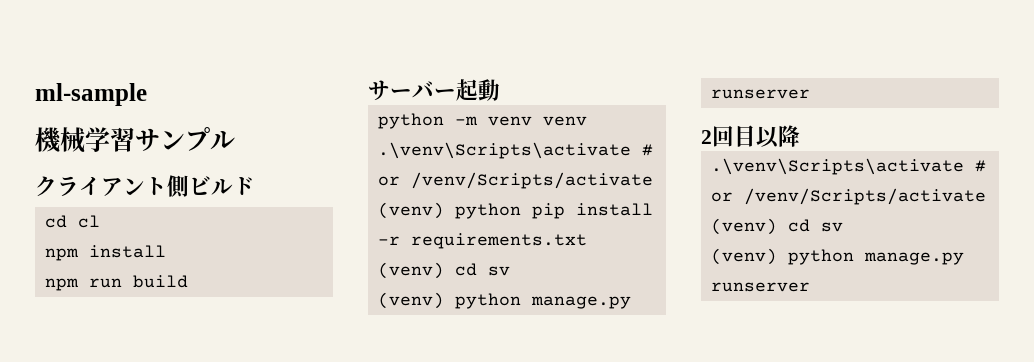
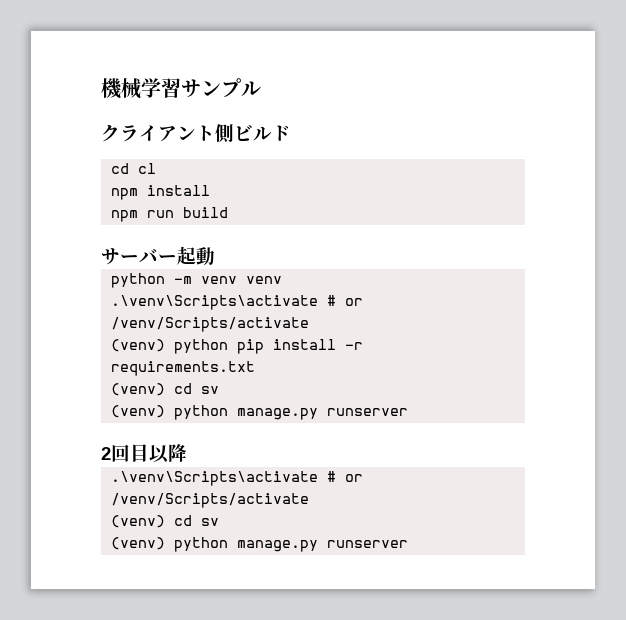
[35,83,147,106] ml-sample // -> (101, 88) none

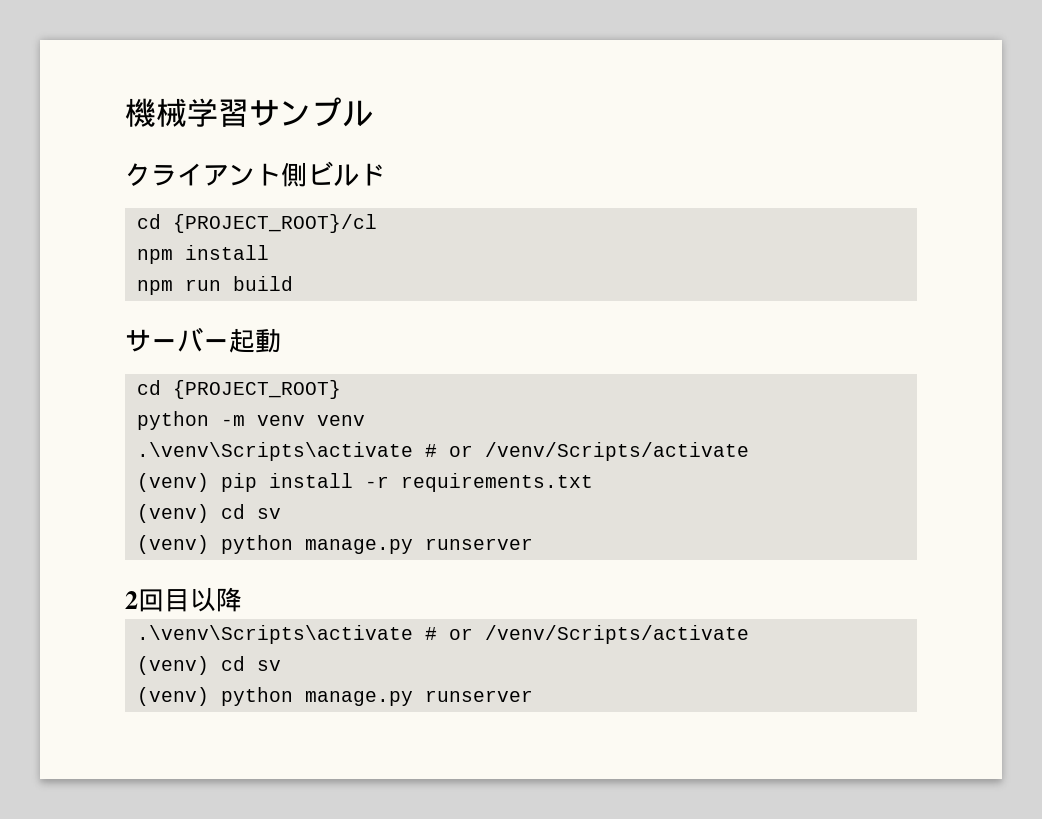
[137,163,156,174] cl -> [172,214,377,233] {PROJECT_ROOT}/cl
(215, 256) none -> [136,380,341,399] // cd {PROJECT_ROOT}
[173,339,228,354] python -> (209, 482) none

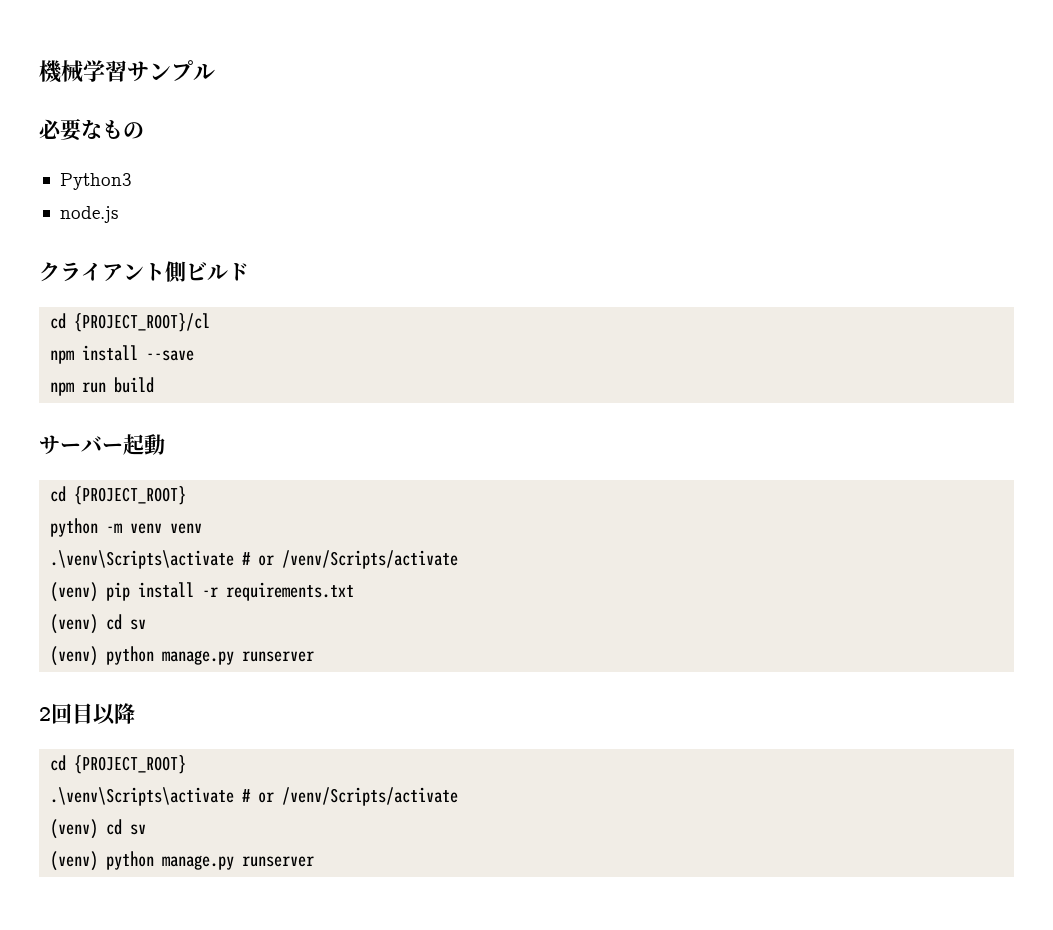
(373, 113) none -> [39,118,144,141] [59,173,132,190] [59,206,118,223] // 必要なもの // Python3 // node.js
(269, 252) none -> [146,350,195,361] --save
(242, 599) none -> [50,755,187,774] // cd {PROJECT_ROOT}

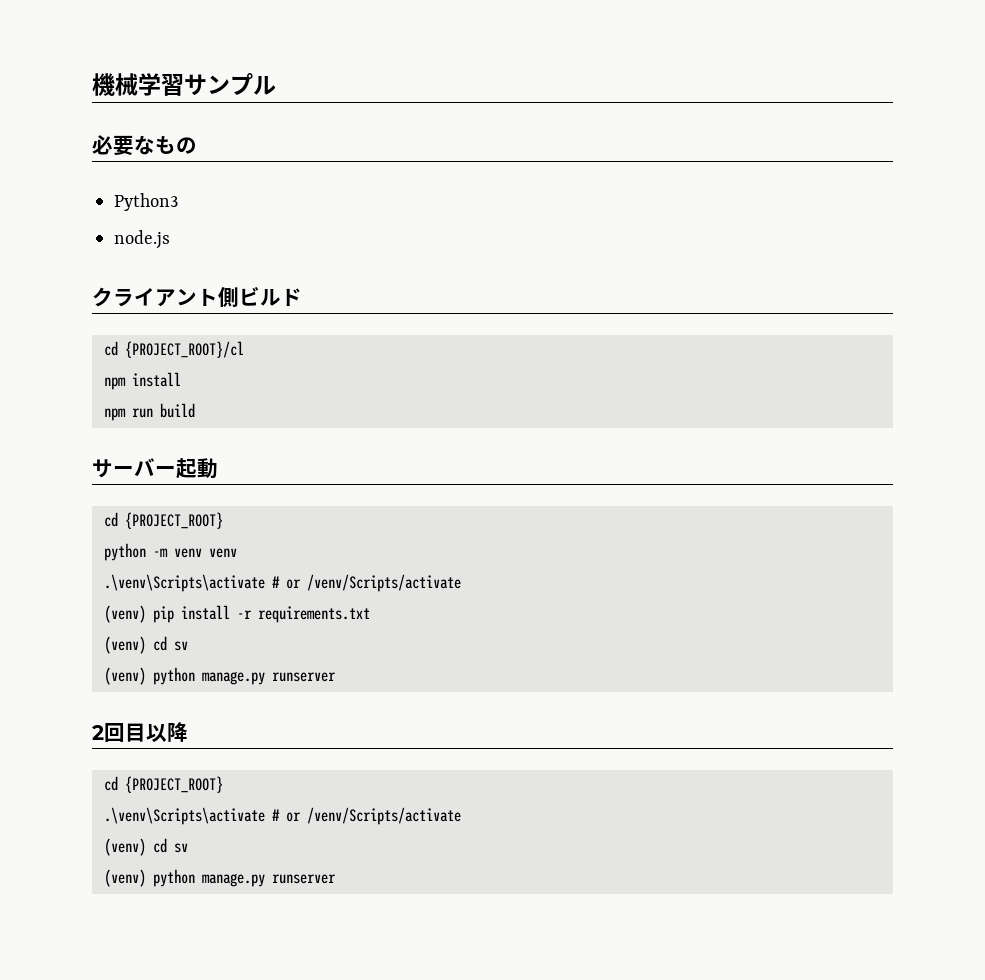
[146,350,195,361] --save -> (181, 379) none

